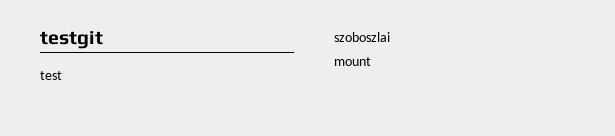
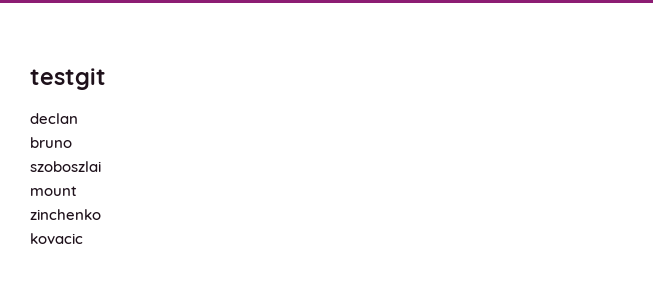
[40,71,62,80] test -> [30,113,78,124] [30,137,72,148] declan // bruno
(371, 61) none -> [30,209,101,220] [30,233,83,244] // zinchenko // kovacic

